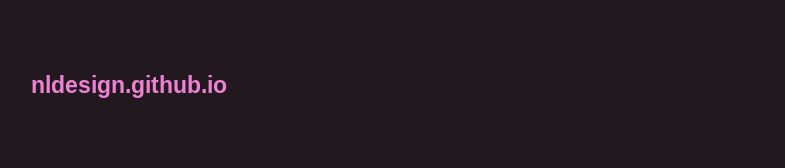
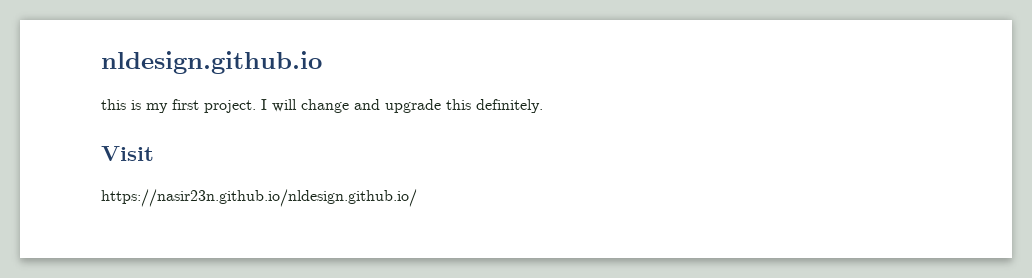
(227, 86) none -> [101,99,543,113] [101,146,154,161] [101,189,417,207] // this is my first project. I will change and upgrade this definitely. // Visit // https://nasir23n.github.io/nldesign.github.io/

